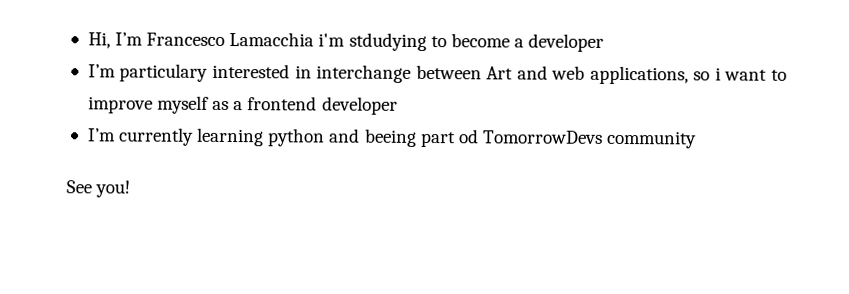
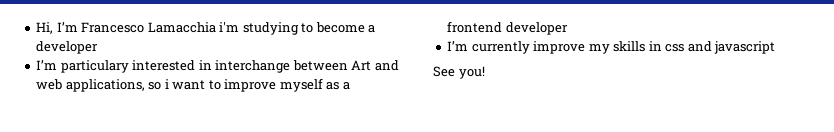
[348,32,427,52] stdudying -> [242,22,299,35] studying
[197,127,698,149] learning python and beeing part od TomorrowDevs community -> [533,41,776,54] improve my skills in css and javascript

